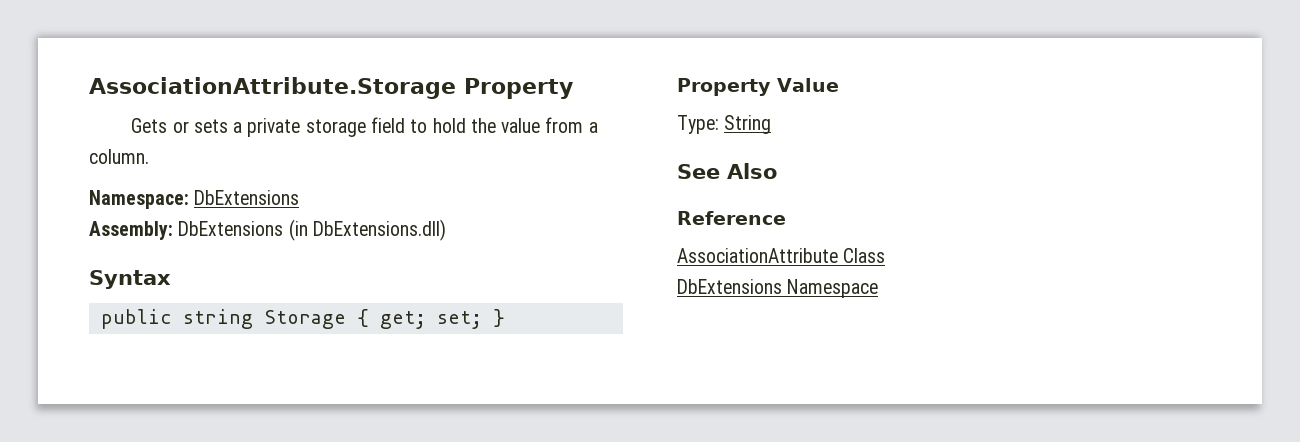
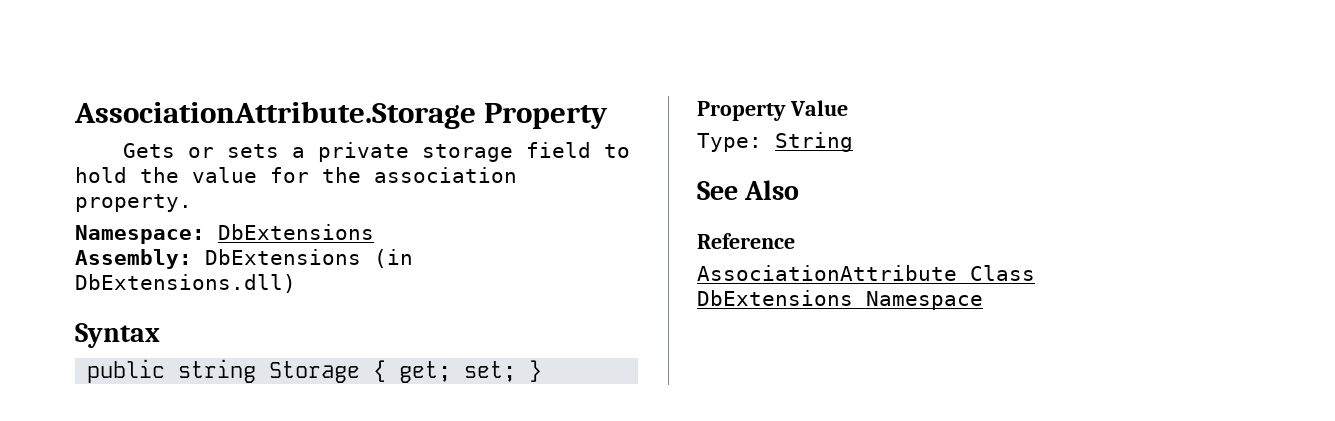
[545,117,598,133] [89,149,149,164] from a column. -> [270,167,517,183] [75,194,192,212] for the association property.

